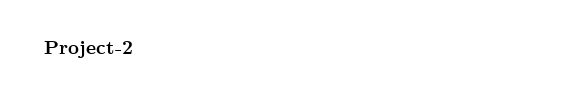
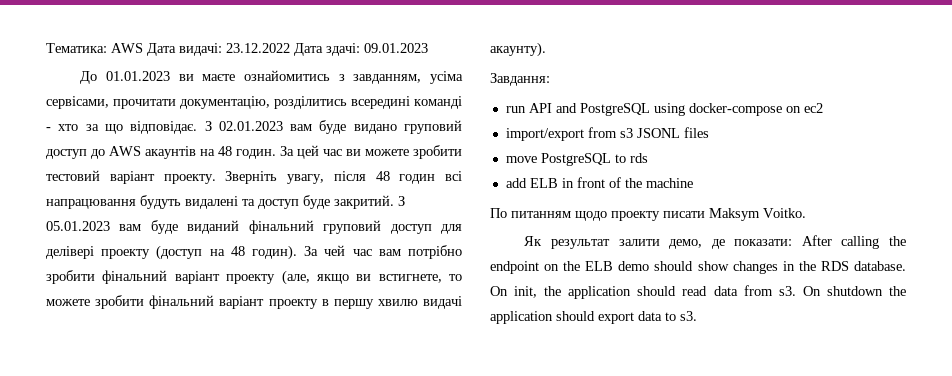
[44,41,133,58] Project-2 -> [46,43,428,56] [80,70,463,84] [46,96,462,109] [46,120,463,134] [46,145,462,159] [46,170,462,184] [46,195,405,209] [46,220,462,234] [46,245,462,260] [46,270,462,285] [46,295,462,309] [490,42,546,57] [490,73,550,86] [505,103,823,116] [505,127,709,141] [505,153,648,166] [505,177,693,188] [490,208,806,221] [524,235,906,249] [490,261,906,274] [490,285,906,299] [490,311,697,324] Тематика: AWS Дата видачі: 23.12.2022 Дата здачі: 09.01.2023 // До 01.01.2023 ви маєте ознайомитись з завданням, усіма сервісами, прочитати документацію, розділитись всередині команді - хто за що відповідає. З 02.01.2023 вам буде видано груповий доступ до AWS акаунтів на 48 годин. За цей час ви можете зробити тестовий варіант проекту. Зверніть увагу, після 48 годин всі напрацювання будуть видалені та доступ буде закритий. З 05.01.2023 вам буде виданий фінальний груповий доступ для делівері проекту (доступ на 48 годин). За чей час вам потрібно зробити фінальний варіант проекту (але, якщо ви встигнете, то можете зробити фінальний варіант проекту в першу хвилю видачі акаунту). // Завдання: // run API and PostgreSQL using docker-compose on ec2 // import/export from s3 JSONL files // move PostgreSQL to rds // add ELB in front of the machine // По питанням щодо проекту писати Maksym Voitko. // Як результат залити демо, де показати: After calling the endpoint on the ELB demo should show changes in the RDS database. On init, the application should read data from s3. On shutdown the application should export data to s3.

